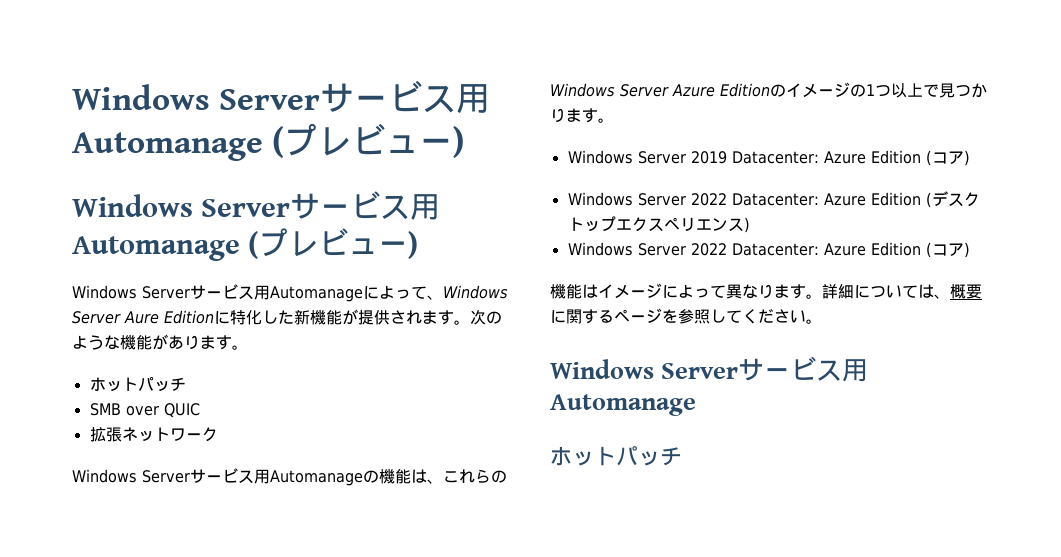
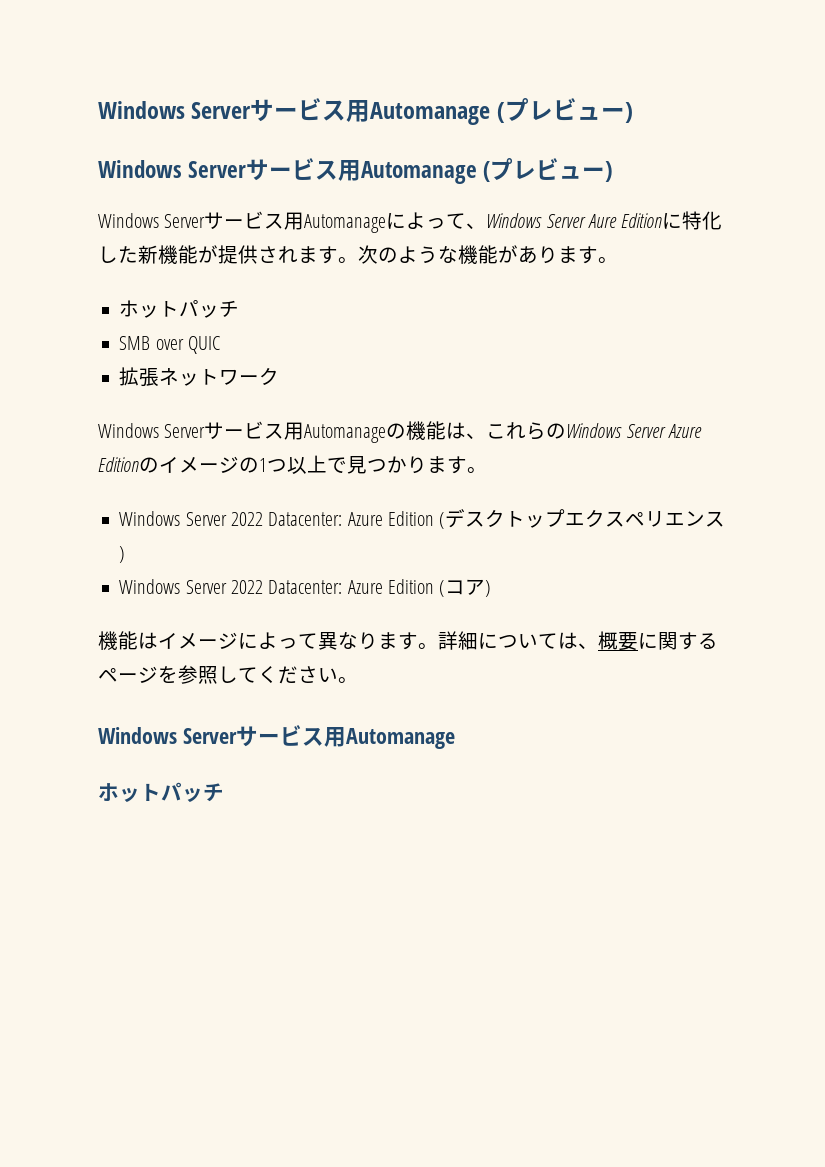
[567,150,970,166] // Windows Server 2019 Datacenter: Azure Edition (コア) -> (487, 470) none

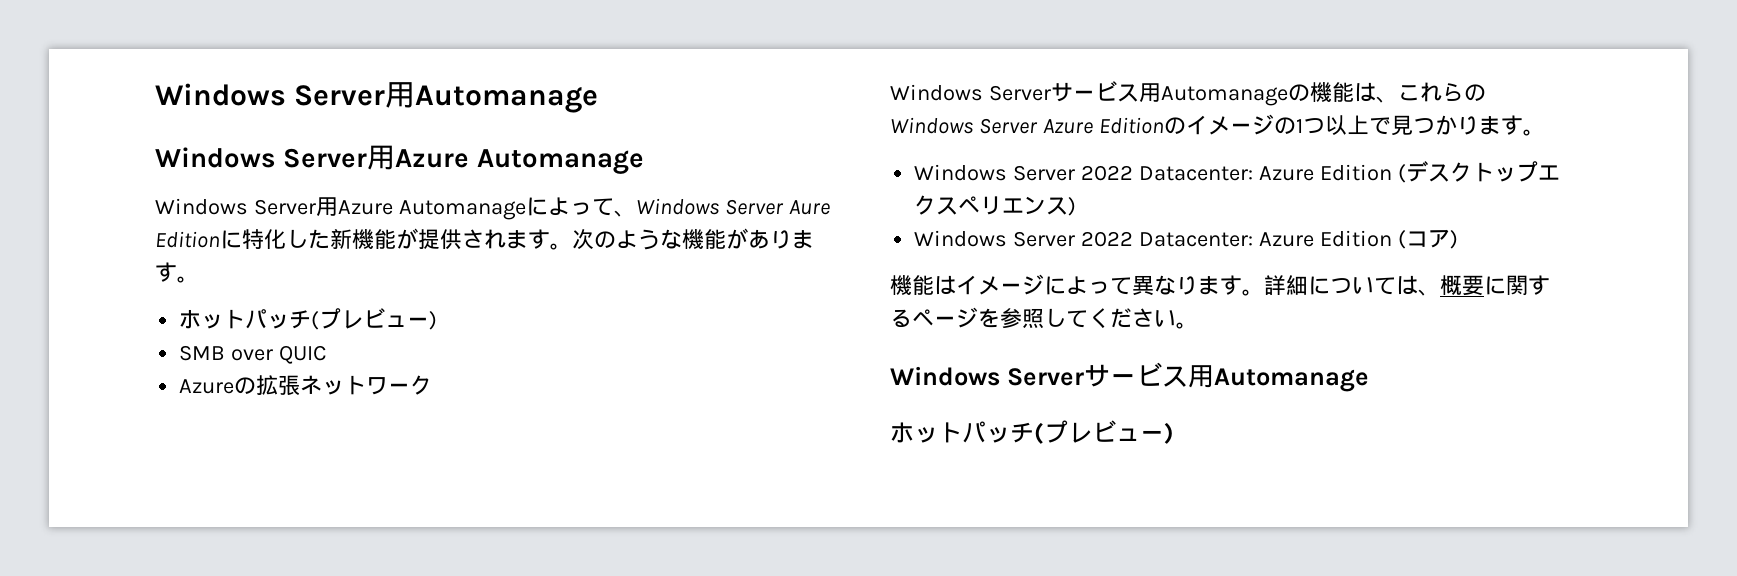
[98,98,633,125] [98,158,613,184] [98,211,305,230] Windows Serverサービス用Automanage (プレビュー) // Windows Serverサービス用Automanage (プレビュー) // Windows Serverサービス用 -> [155,82,599,113] [155,145,644,174] [155,197,393,216] Windows Server用Automanage // Windows Server用Azure Automanage // Windows Server用Azure
(240, 308) none -> [311,308,438,330] (プレビュー)
(220, 345) none -> [179,377,257,394] Azureの
(224, 792) none -> [1034,420,1174,444] (プレビュー)

